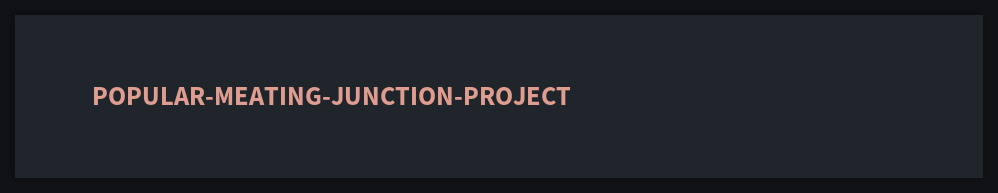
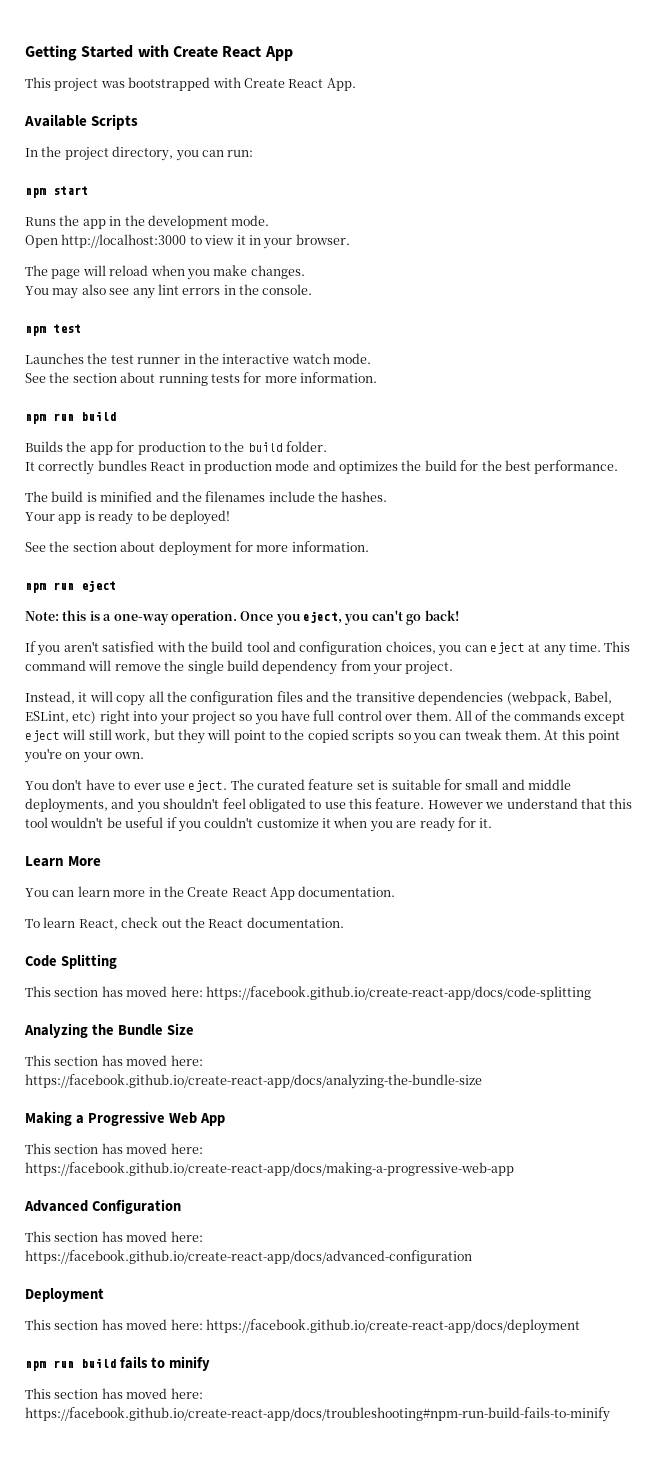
[92,87,571,105] POPULAR-MEATING-JUNCTION-PROJECT -> [25,45,293,61] [25,77,356,92] [24,114,139,130] [25,146,254,161] [25,186,88,198] [25,215,270,229] [25,234,350,249] [25,265,305,280] [25,284,313,299] [25,324,81,336] [25,353,371,364] [25,372,377,386] [25,411,116,424] [25,441,327,455] [25,460,619,475] [25,491,388,502] [25,510,231,525] [25,541,369,556] [25,580,116,593] [25,610,459,625] [25,641,631,656] [25,660,454,675] [25,691,612,706] [25,710,626,725] [25,729,621,744] [24,748,145,763] [25,779,571,792] [25,798,633,813] [25,817,493,832] [25,856,102,867] [25,886,396,900] [25,917,344,930] [25,954,117,969] [25,986,591,1000] [24,1023,194,1038] [25,1055,203,1066] [25,1074,482,1089] [25,1111,225,1126] [25,1143,203,1154] [25,1162,514,1176] [24,1199,181,1214] [25,1231,203,1242] [25,1250,472,1264] [25,1288,104,1302] [25,1319,580,1334] [25,1356,210,1371] [25,1388,203,1399] [25,1407,610,1422] Getting Started with Create React App // This project was bootstrapped with Create React App. // Available Scripts // In the project directory, you can run: // npm start // Runs the app in the development mode. // Open http://localhost:3000 to view it in your browser. // The page will reload when you make changes. // You may also see any lint errors in the console. // npm test // Launches the test runner in the interactive watch mode. // See the section about running tests for more information. // npm run build // Builds the app for production to the build folder. // It correctly bundles React in production mode and optimizes the build for the best performance. // The build is minified and the filenames include the hashes. // Your app is ready to be deployed! // See the section about deployment for more information. // npm run eject // Note: this is a one-way operation. Once you eject, you can't go back! // If you aren't satisfied with the build tool and configuration choices, you can eject at any time. This command will remove the single build dependency from your project. // Instead, it will copy all the configuration files and the transitive dependencies (webpack, Babel, ESLint, etc) right into your project so you have full control over them. All of the commands except eject will still work, but they will point to the copied scripts so you can tweak them. At this point you're on your own. // You don't have to ever use eject. The curated feature set is suitable for small and middle deployments, and you shouldn't feel obligated to use this feature. However we understand that this tool wouldn't be useful if you couldn't customize it when you are ready for it. // Learn More // You can learn more in the Create React App documentation. // To learn React, check out the React documentation. // Code Splitting // This section has moved here: https://facebook.github.io/create-react-app/docs/code-splitting // Analyzing the Bundle Size // This section has moved here: https://facebook.github.io/create-react-app/docs/analyzing-the-bundle-size // Making a Progressive Web App // This section has moved here: https://facebook.github.io/create-react-app/docs/making-a-progressive-web-app // Advanced Configuration // This section has moved here: https://facebook.github.io/create-react-app/docs/advanced-configuration // Deployment // This section has moved here: https://facebook.github.io/create-react-app/docs/deployment // npm run build fails to minify // This section has moved here: https://facebook.github.io/create-react-app/docs/troubleshooting#npm-run-build-fails-to-minify

